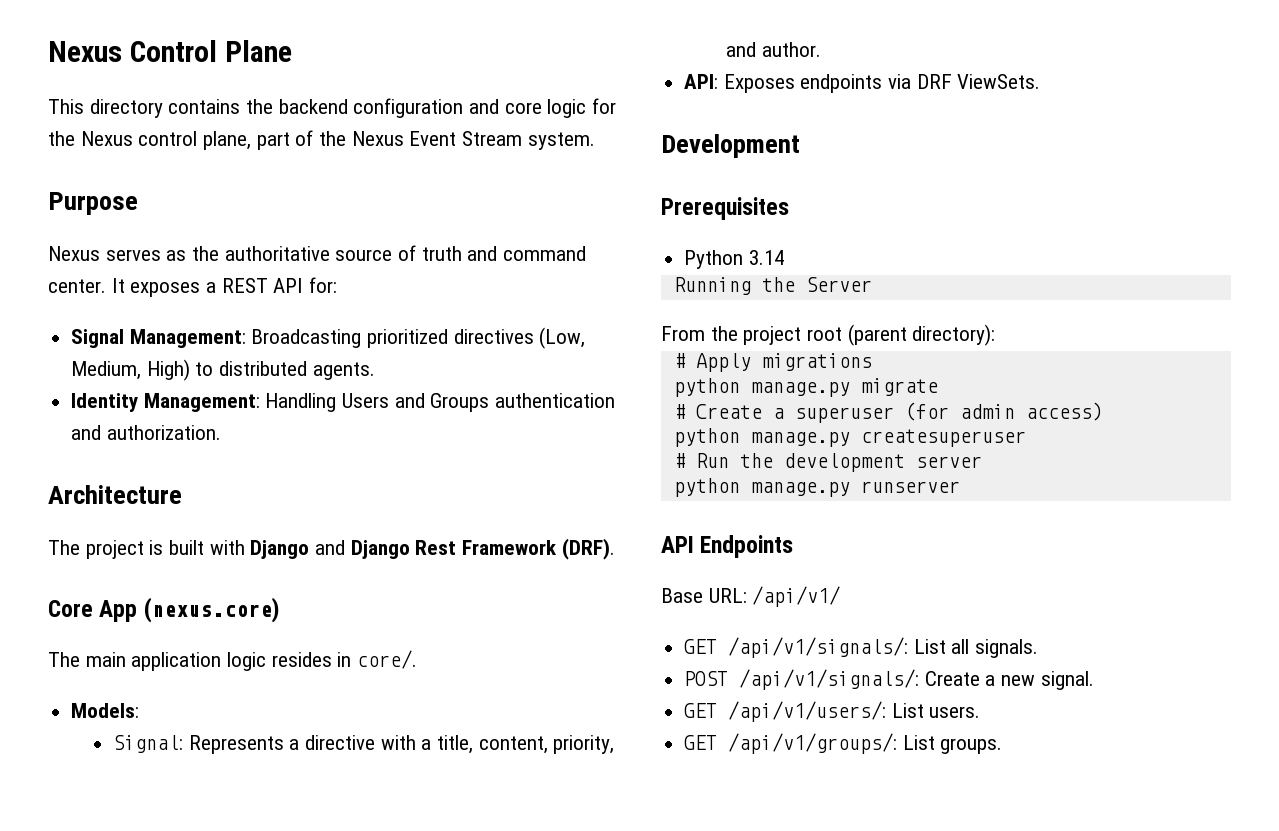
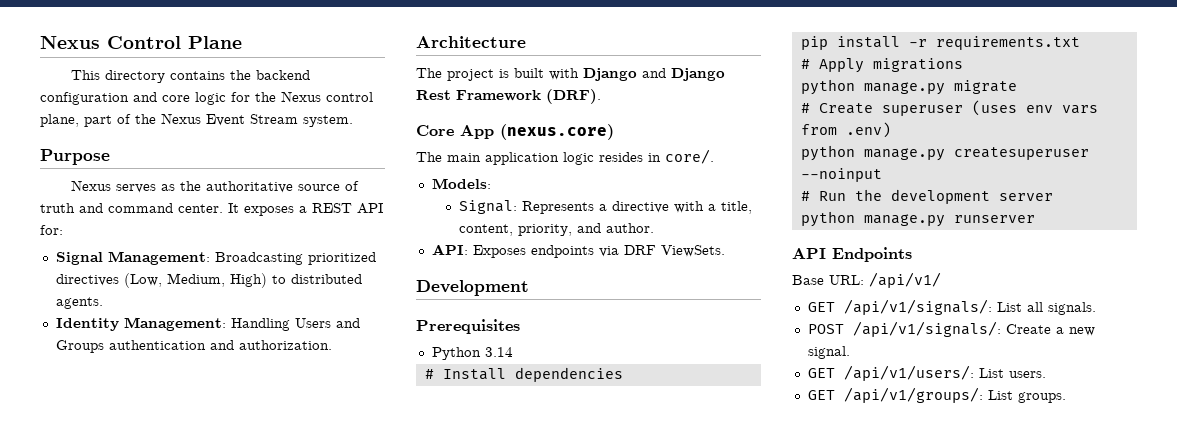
[673,277,872,295] [661,324,996,346] Running the Server // From the project root (parent directory): -> [424,367,623,382] [800,36,1080,50] # Install dependencies // pip install -r requirements.txt
[772,402,1103,423] a superuser (for admin access) -> [881,100,1098,116] [800,122,891,138] superuser (uses env vars from .env)
(1026, 438) none -> [800,168,882,182] --noinput

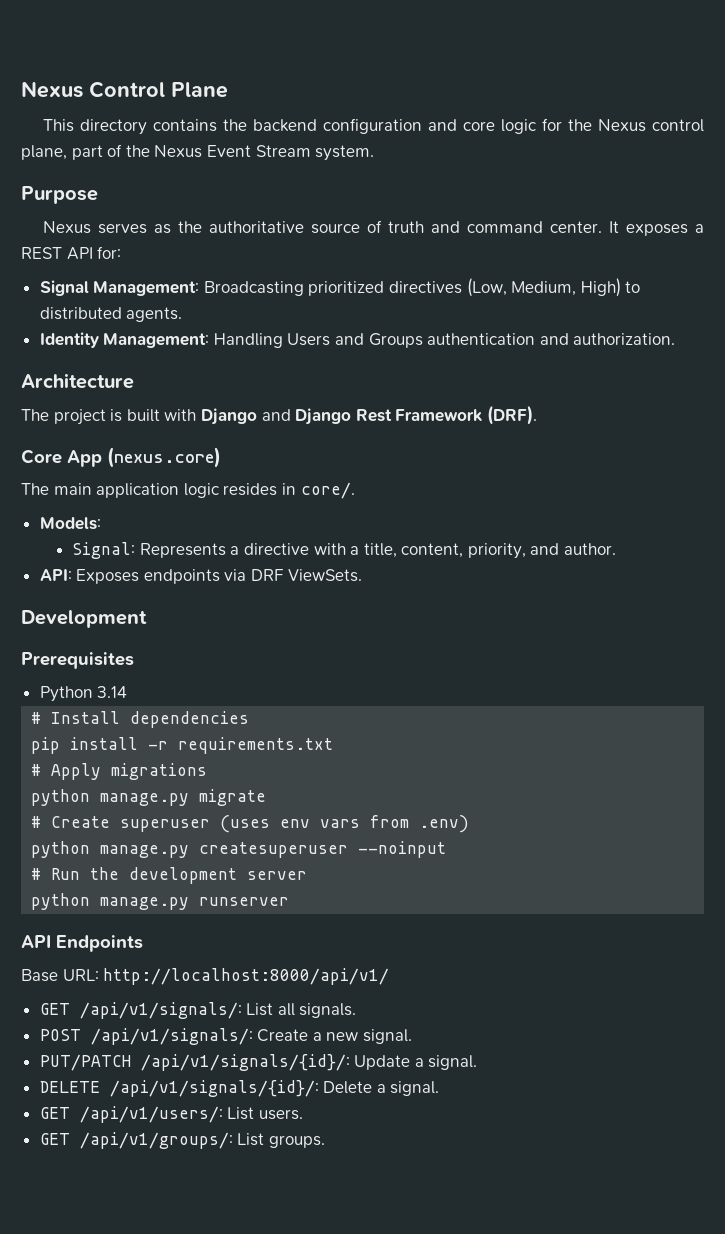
[869,272,941,288] /api/v1/ -> [103,968,390,985] http://localhost:8000/api/v1/
(850, 352) none -> [39,1054,478,1071] [39,1080,440,1097] // PUT/PATCH /api/v1/signals/{id}/: Update a signal. // DELETE /api/v1/signals/{id}/: Delete a signal.

